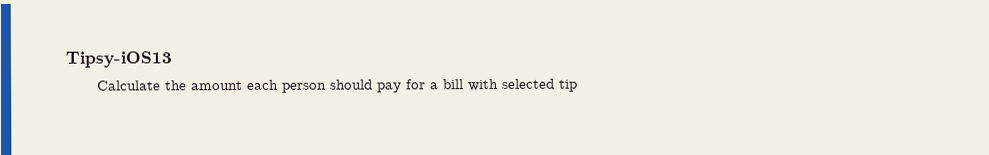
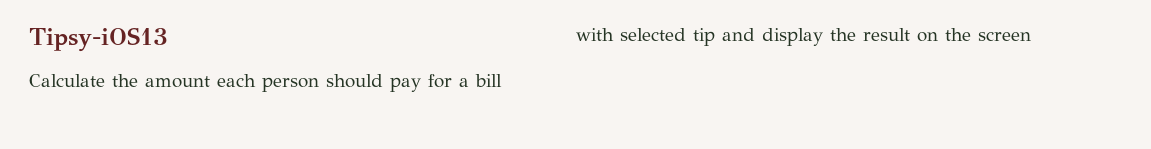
(578, 85) none -> [722,28,1031,46] and display the result on the screen

